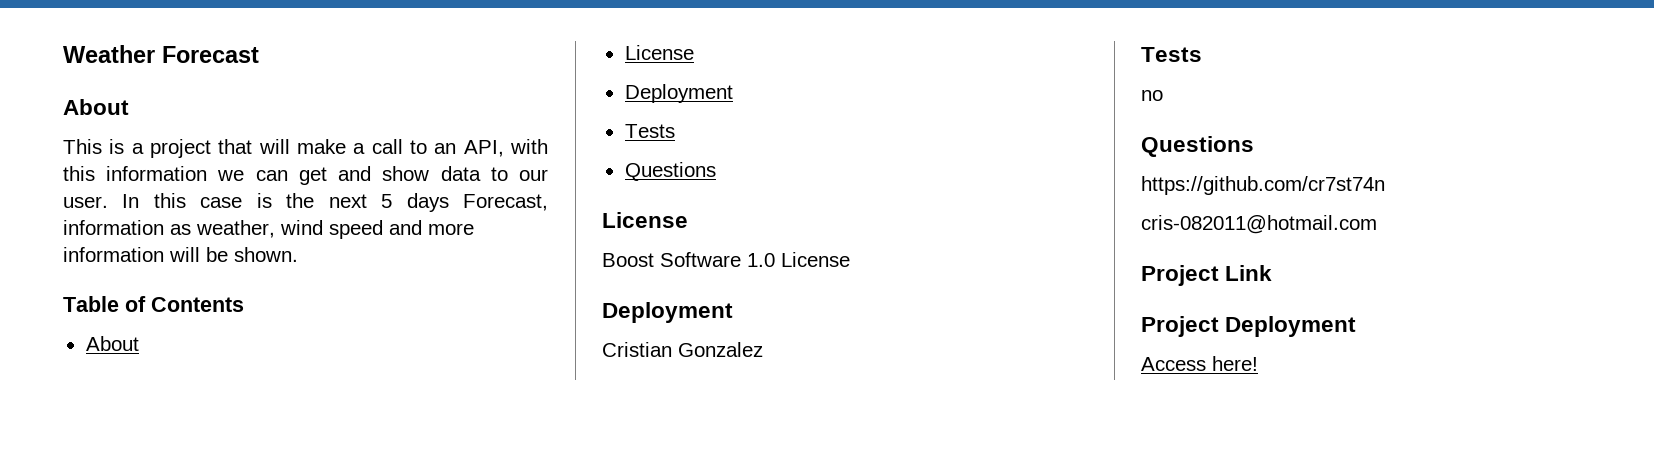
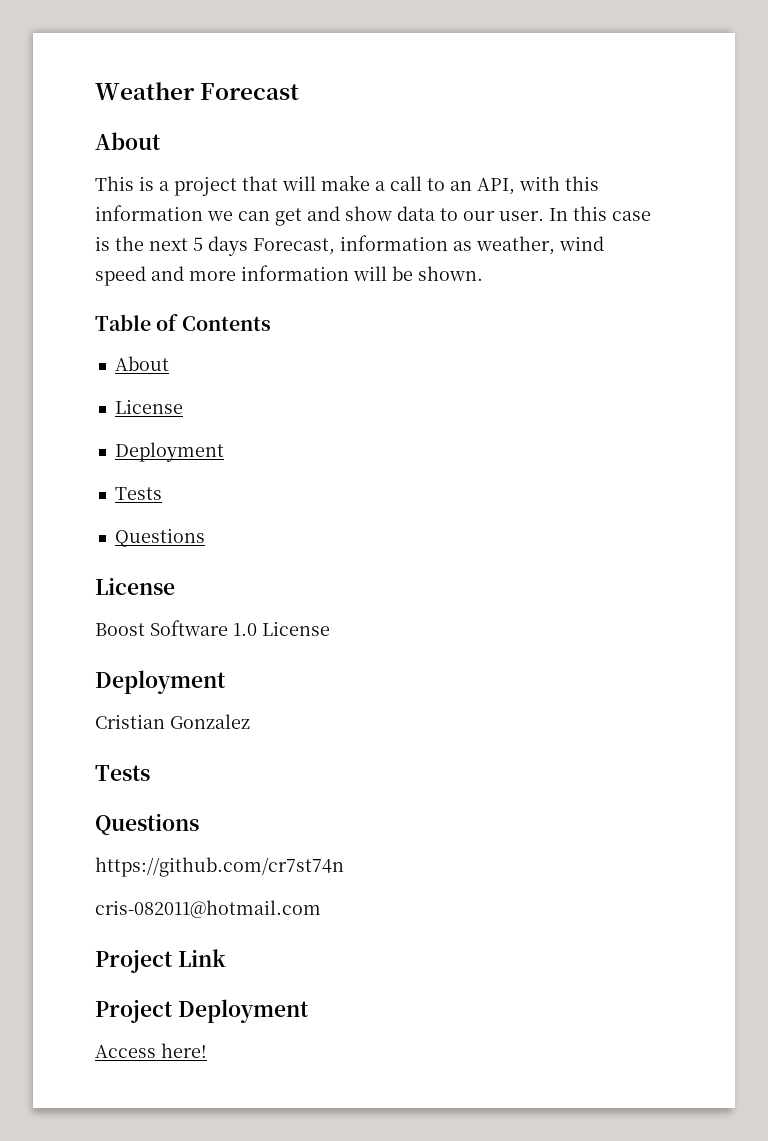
[1141,90,1163,101] // no -> (150, 773) none

